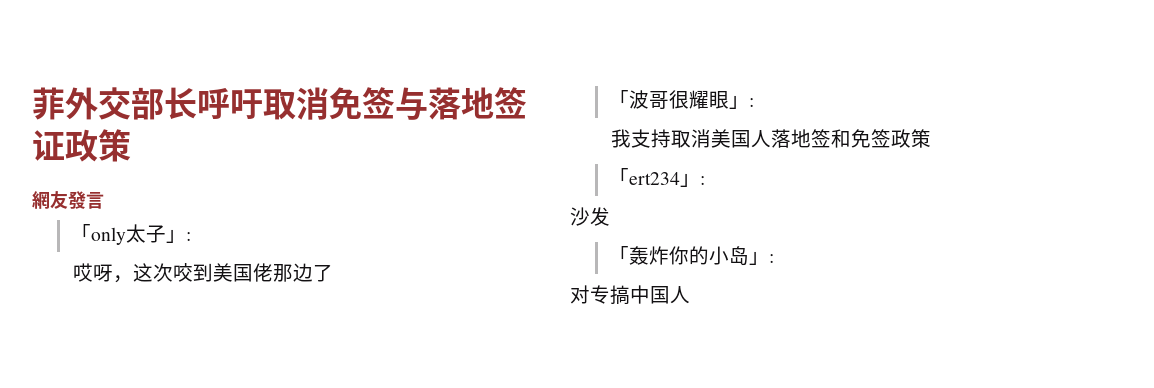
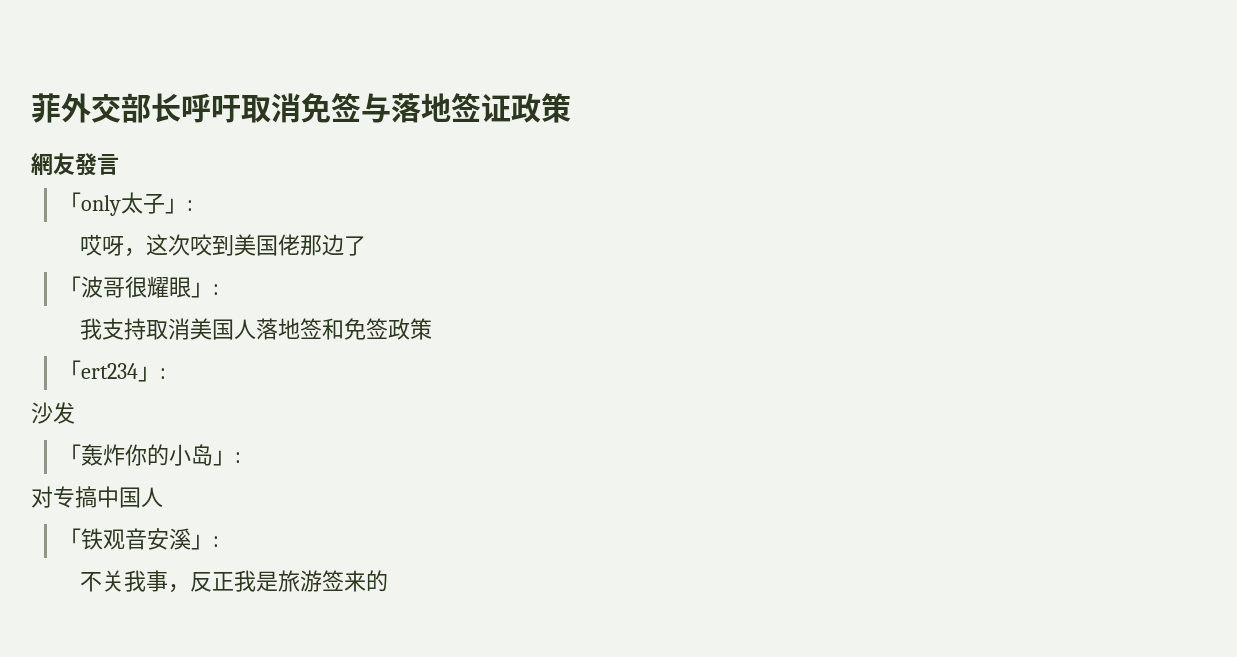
(690, 295) none -> [59,528,220,550] [79,570,388,593] // 「铁观音安溪」: // 不关我事，反正我是旅游签来的

